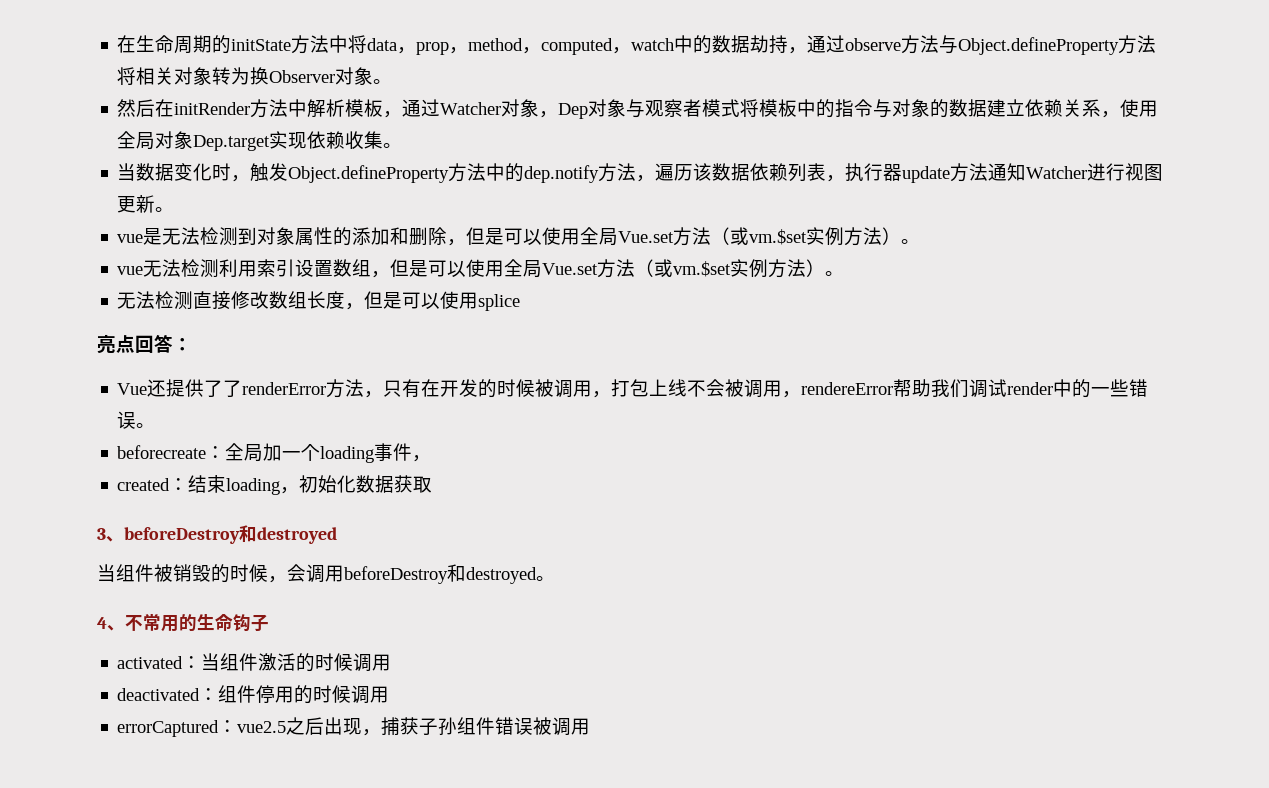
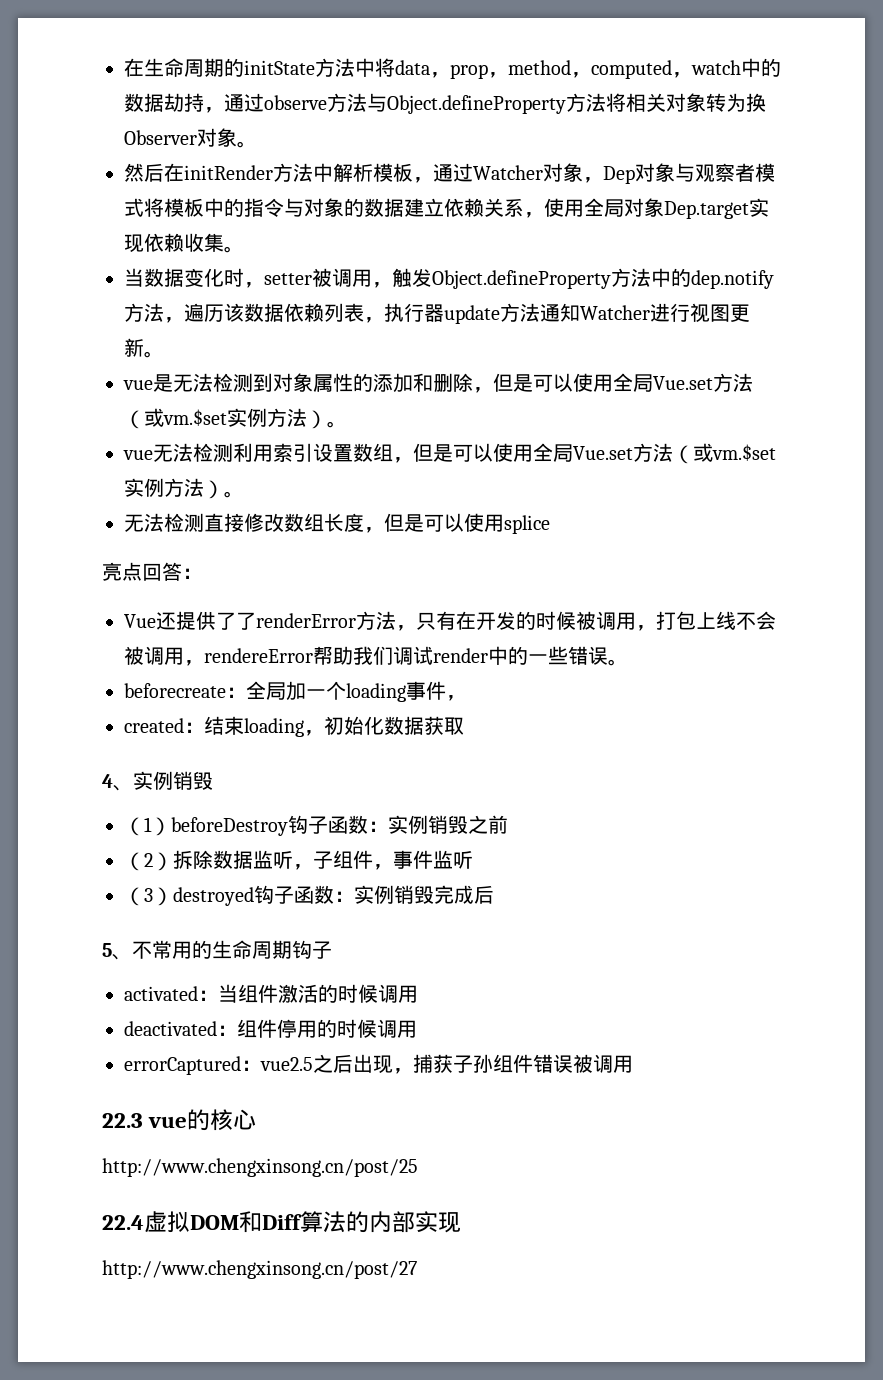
(251, 178) none -> [264,268,392,288] setter被调用，
[97,525,337,544] [97,564,555,584] [97,617,107,629] 3、beforeDestroy和destroyed // 当组件被销毁的时候，会调用beforeDestroy和destroyed。 // 4 -> [102,771,213,791] [124,815,508,836] [124,850,473,871] [124,885,494,906] [102,943,112,957] 4、实例销毁 // （1）beforeDestroy钩子函数：实例销毁之前 // （2）拆除数据监听，子组件，事件监听 // （3）destroyed钩子函数：实例销毁完成后 // 5
(233, 622) none -> [252,940,292,959] 周期
(591, 726) none -> [102,1109,257,1131] [102,1158,418,1177] [102,1211,461,1233] [102,1260,417,1279] // 22.3 vue的核心 // http://www.chengxinsong.cn/post/25 // 22.4虚拟DOM和Diff算法的内部实现 // http://www.chengxinsong.cn/post/27

